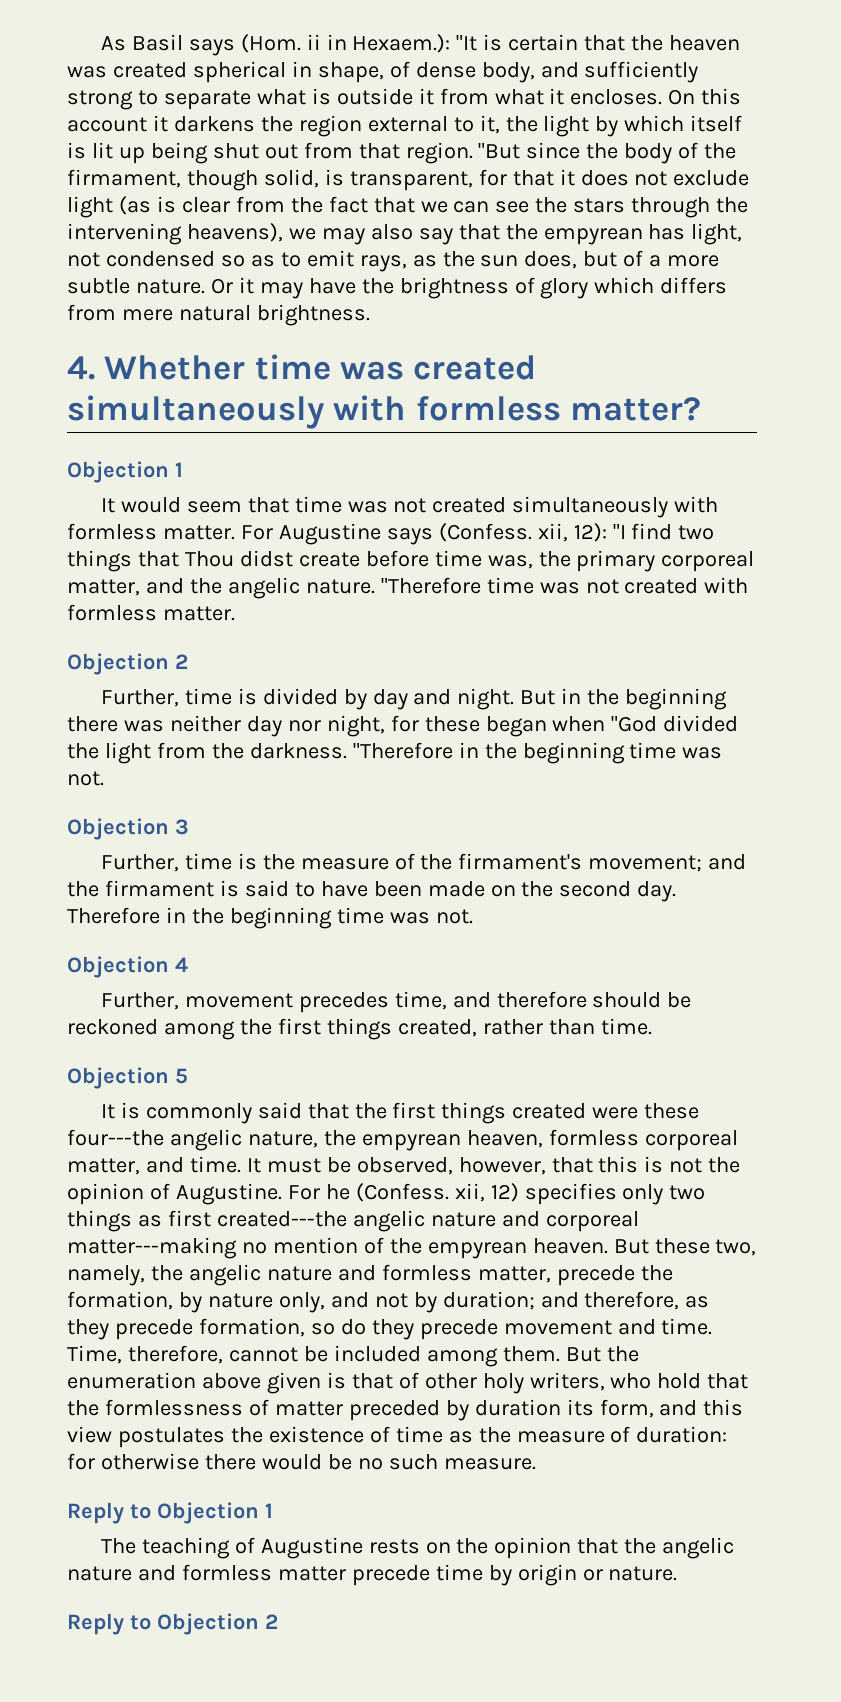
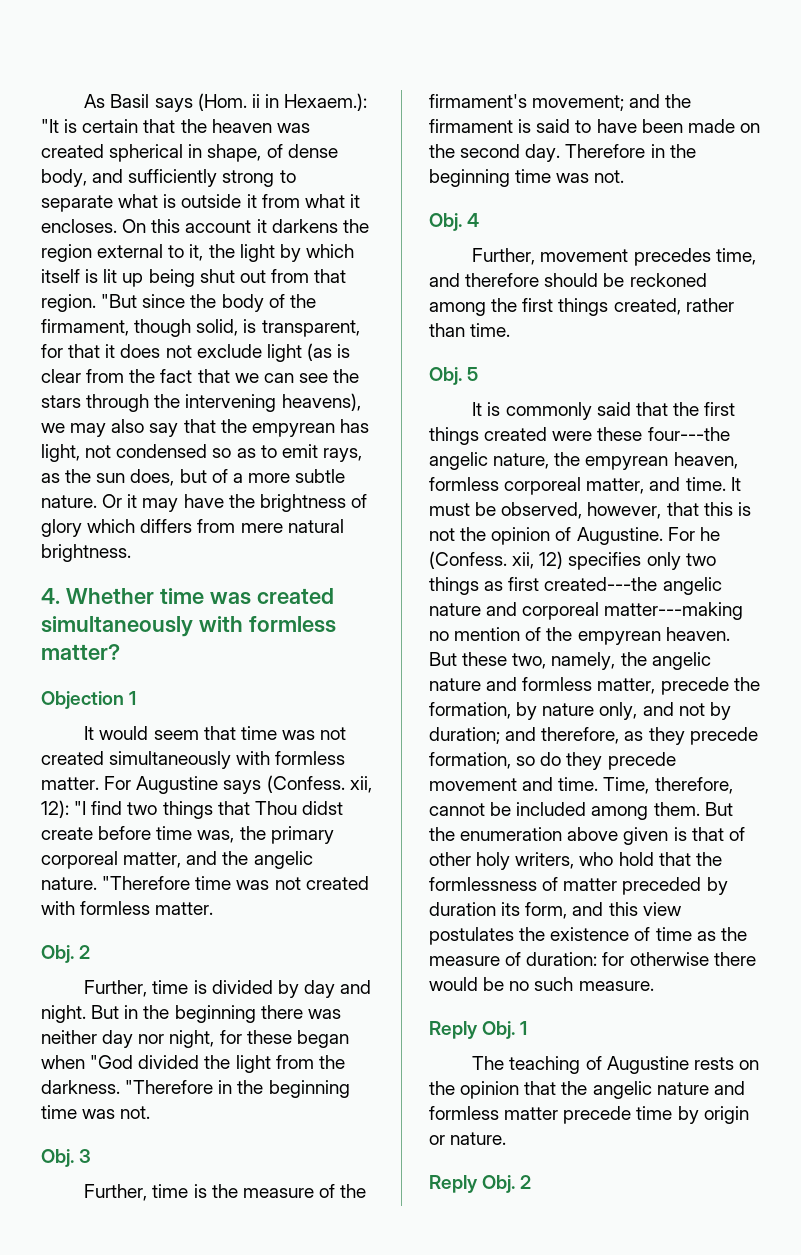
[67,653,169,675] Objection -> [41,945,74,963] Obj.
[67,818,169,840] Objection -> [41,1149,74,1167] Obj.
[67,956,169,978] Objection -> [429,213,462,231] Obj.
[67,1067,169,1089] Objection -> [429,367,462,385] Obj.
[130,1502,259,1524] to Objection -> [482,1021,516,1039] Obj.
[130,1613,259,1635] to Objection -> [482,1175,516,1193] Obj.

